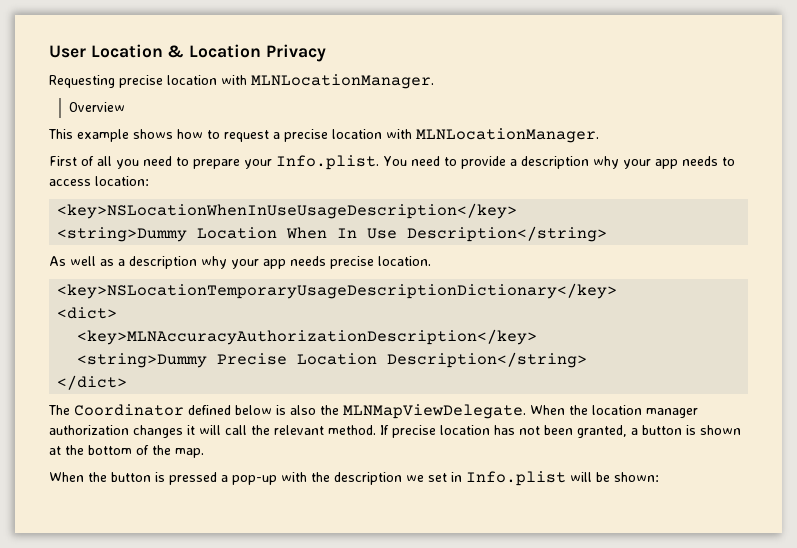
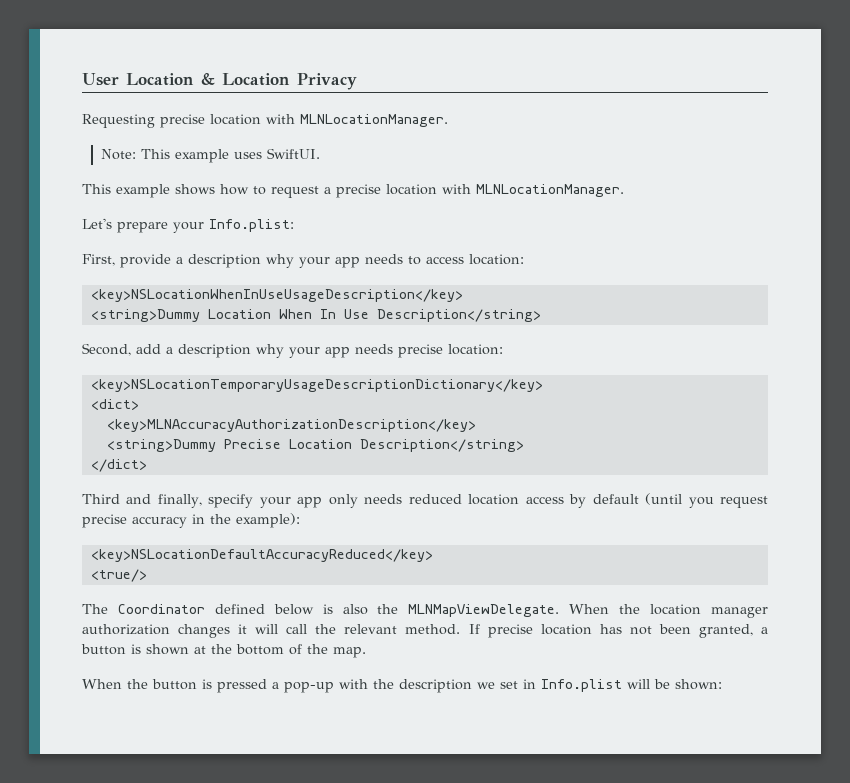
[68,102,125,112] Overview -> [100,148,320,163] Note: This example uses SwiftUI.
[49,155,457,170] First of all you need to prepare your Info.plist. You need to -> [82,218,294,233] [82,254,115,266] Let's prepare your Info.plist: // First,
[49,256,114,266] As well as -> [82,343,161,356] Second, add
[378,256,431,266] location. -> [448,344,503,355] location:
(128, 382) none -> [82,493,769,508] [82,513,300,528] [90,549,433,562] [90,569,147,582] // Third and finally, specify your app only needs reduced location access by default (until you request precise accuracy in the example): // <key>NSLocationDefaultAccuracyReduced</key> // <true/>

